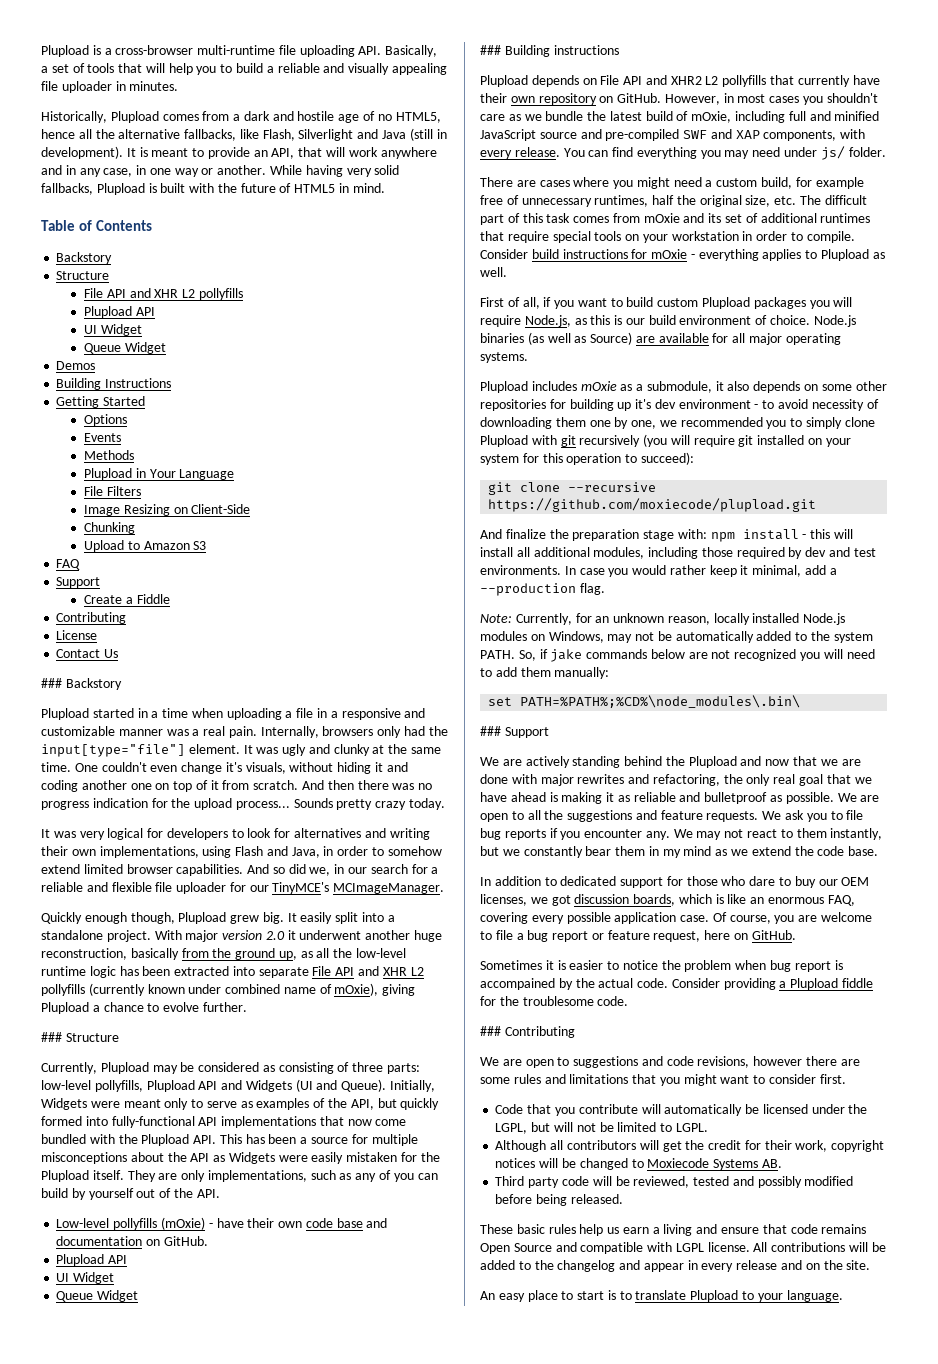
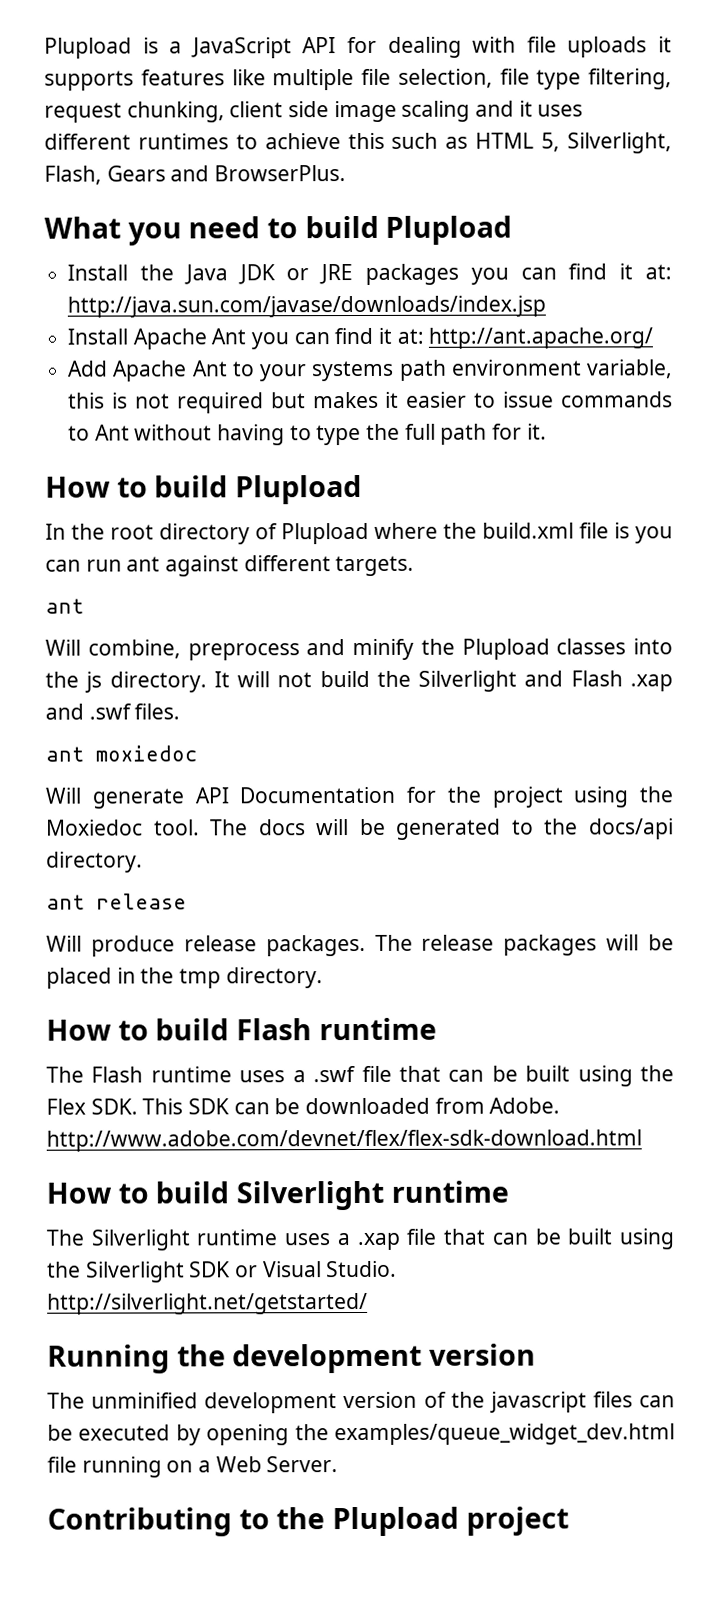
[115,45,438,57] [41,63,447,75] [41,81,179,93] [41,111,441,123] [41,128,447,141] [41,146,437,159] [41,165,400,177] [41,183,385,195] [41,220,152,231] [56,252,113,264] [56,271,110,280] [83,288,243,300] [83,306,155,318] [83,324,142,336] [83,342,166,354] [56,361,96,370] [56,378,172,390] [56,396,146,408] [83,414,127,426] [83,433,121,442] [83,450,134,460] [83,468,235,480] [83,486,141,496] [83,504,251,516] [83,522,135,534] [83,540,207,552] [56,559,81,570] [56,577,101,588] [83,594,170,604] [56,612,127,624] [56,630,98,640] [56,649,119,658] [41,678,122,690] [41,708,426,720] [41,726,448,738] [41,744,442,757] [41,762,408,774] [41,780,433,792] [41,798,446,810] [41,828,430,840] [41,846,442,858] [41,864,439,876] [41,882,445,894] [41,912,395,924] [41,930,443,942] [41,948,407,960] [41,966,424,978] [41,983,416,996] [41,1002,247,1014] [41,1032,119,1042] [41,1062,421,1074] [41,1079,436,1092] [41,1098,440,1110] [41,1116,407,1128] [41,1134,418,1146] [41,1152,440,1164] [41,1170,438,1182] [41,1188,220,1200] [56,1217,388,1230] [56,1236,208,1246] [56,1254,128,1266] [56,1272,115,1284] [56,1290,139,1302] [480,45,619,57] [480,75,880,87] [480,93,878,105] [480,111,880,123] [480,129,866,141] [480,146,886,160] [480,177,864,189] [480,195,867,207] [480,213,871,225] [480,231,855,243] [480,249,885,261] [480,267,507,277] [480,297,853,309] [480,315,856,327] [480,332,841,345] [480,352,528,363] [480,381,887,393] [480,399,879,411] [480,417,875,429] [480,434,851,447] [480,452,694,465] [488,482,657,495] [488,498,817,512] [480,529,854,542] [480,547,876,559] [480,565,837,577] [480,583,605,596] [480,613,846,625] [480,631,873,643] [480,649,875,662] [480,667,610,679] [488,695,801,708] [480,726,549,738] [480,756,861,768] [480,774,872,786] [480,792,880,804] [480,810,864,822] [480,828,883,840] [480,846,879,858] [480,876,870,888] [480,894,855,906] [480,912,873,924] [480,930,796,942] [480,960,843,972] [480,978,874,990] [480,996,629,1006] [480,1026,575,1038] [480,1056,860,1068] [480,1074,846,1086] [495,1104,868,1116] [495,1122,708,1134] [495,1140,885,1152] [495,1158,782,1170] [495,1176,854,1188] [495,1194,623,1206] [480,1224,867,1236] [480,1242,886,1254] [480,1260,871,1272] [480,1290,843,1302] cross-browser multi-runtime file uploading API. Basically, a set of tools that will help you to build a reliable and visually appealing file uploader in minutes. // Historically, Plupload comes from a dark and hostile age of no HTML5, hence all the alternative fallbacks, like Flash, Silverlight and Java (still in development). It is meant to provide an API, that will work anywhere and in any case, in one way or another. While having very solid fallbacks, Plupload is built with the future of HTML5 in mind. // Table of Contents // Backstory // Structure // File API and XHR L2 pollyfills // Plupload API // UI Widget // Queue Widget // Demos // Building Instructions // Getting Started // Options // Events // Methods // Plupload in Your Language // File Filters // Image Resizing on Client-Side // Chunking // Upload to Amazon S3 // FAQ // Support // Create a Fiddle // Contributing // License // Contact Us // ### Backstory // Plupload started in a time when uploading a file in a responsive and customizable manner was a real pain. Internally, browsers only had the input[type="file"] element. It was ugly and clunky at the same time. One couldn't even change it's visuals, without hiding it and coding another one on top of it from scratch. And then there was no progress indication for the upload process... Sounds pretty crazy today. // It was very logical for developers to look for alternatives and writing their own implementations, using Flash and Java, in order to somehow extend limited browser capabilities. And so did we, in our search for a reliable and flexible file uploader for our TinyMCE's MCImageManager. // Quickly enough though, Plupload grew big. It easily split into a standalone project. With major version 2.0 it underwent another huge reconstruction, basically from the ground up, as all the low-level runtime logic has been extracted into separate File API and XHR L2 pollyfills (currently known under combined name of mOxie), giving Plupload a chance to evolve further. // ### Structure // Currently, Plupload may be considered as consisting of three parts: low-level pollyfills, Plupload API and Widgets (UI and Queue). Initially, Widgets were meant only to serve as examples of the API, but quickly formed into fully-functional API implementations that now come bundled with the Plupload API. This has been a source for multiple misconceptions about the API as Widgets were easily mistaken for the Plupload itself. They are only implementations, such as any of you can build by yourself out of the API. // Low-level pollyfills (mOxie) - have their own code base and documentation on GitHub. // Plupload API // UI Widget // Queue Widget // ### Building instructions // Plupload depends on File API and XHR2 L2 pollyfills that currently have their own repository on GitHub. However, in most cases you shouldn't care as we bundle the latest build of mOxie, including full and minified JavaScript source and pre-compiled SWF and XAP components, with every release. You can find everything you may need under js/ folder. // There are cases where you might need a custom build, for example free of unnecessary runtimes, half the original size, etc. The difficult part of this task comes from mOxie and its set of additional runtimes that require special tools on your workstation in order to compile. Consider build instructions for mOxie - everything applies to Plupload as well. // First of all, if you want to build custom Plupload packages you will require Node.js, as this is our build environment of choice. Node.js binaries (as well as Source) are available for all major operating systems. // Plupload includes mOxie as a submodule, it also depends on some other repositories for building up it's dev environment - to avoid necessity of downloading them one by one, we recommended you to simply clone Plupload with git recursively (you will require git installed on your system for this operation to succeed): // git clone --recursive https://github.com/moxiecode/plupload.git // And finalize the preparation stage with: npm install - this will install all additional modules, including those required by dev and test environments. In case you would rather keep it minimal, add a --production flag. // Note: Currently, for an unknown reason, locally installed Node.js modules on Windows, may not be automatically added to the system PATH. So, if jake commands below are not recognized you will need to add them manually: // set PATH=%PATH%;%CD%\node_modules\.bin\ // ### Support // We are actively standing behind the Plupload and now that we are done with major rewrites and refactoring, the only real goal that we have ahead is making it as reliable and bulletproof as possible. We are open to all the suggestions and feature requests. We ask you to file bug reports if you encounter any. We may not react to them instantly, but we constantly bear them in my mind as we extend the code base. // In addition to dedicated support for those who dare to buy our OEM licenses, we got discussion boards, which is like an enormous FAQ, covering every possible application case. Of course, you are welcome to file a bug report or feature request, here on GitHub. // Sometimes it is easier to notice the problem when bug report is accompained by the actual code. Consider providing a Plupload fiddle for the troublesome code. // ### Contributing // We are open to suggestions and code revisions, however there are some rules and limitations that you might want to consider first. // Code that you contribute will automatically be licensed under the LGPL, but will not be limited to LGPL. // Although all contributors will get the credit for their work, copyright notices will be changed to Moxiecode Systems AB. // Third party code will be reviewed, tested and possibly modified before being released. // These basic rules help us earn a living and ensure that code remains Open Source and compatible with LGPL license. All contributions will be added to the changelog and appear in every release and on the site. // An easy place to start is to translate Plupload to your language. -> [190,36,673,59] [44,68,672,91] [44,100,584,123] [44,132,673,154] [44,165,347,185] [44,215,513,246] [67,263,672,285] [67,295,547,318] [67,327,654,350] [67,359,673,382] [68,391,673,414] [68,423,547,446] [45,474,363,505] [45,522,673,545] [45,555,415,577] [45,598,84,614] [45,638,673,661] [45,670,673,693] [45,703,181,720] [45,745,198,762] [45,786,673,809] [46,818,674,840] [46,851,143,873] [46,893,187,910] [46,934,674,957] [46,967,323,989] [46,1017,437,1041] [46,1065,674,1087] [46,1097,561,1115] [46,1129,642,1152] [46,1180,509,1211] [46,1228,675,1251] [47,1260,398,1283] [47,1292,368,1315] [47,1343,537,1374] [47,1391,675,1414] [47,1423,675,1446] [47,1456,339,1478] [47,1506,569,1537] JavaScript API for dealing with file uploads it supports features like multiple file selection, file type filtering, request chunking, client side image scaling and it uses different runtimes to achieve this such as HTML 5, Silverlight, Flash, Gears and BrowserPlus. // What you need to build Plupload // Install the Java JDK or JRE packages you can find it at: http://java.sun.com/javase/downloads/index.jsp // Install Apache Ant you can find it at: http://ant.apache.org/ // Add Apache Ant to your systems path environment variable, this is not required but makes it easier to issue commands to Ant without having to type the full path for it. // How to build Plupload // In the root directory of Plupload where the build.xml file is you can run ant against different targets. // ant // Will combine, preprocess and minify the Plupload classes into the js directory. It will not build the Silverlight and Flash .xap and .swf files. // ant moxiedoc // Will generate API Documentation for the project using the Moxiedoc tool. The docs will be generated to the docs/api directory. // ant release // Will produce release packages. The release packages will be placed in the tmp directory. // How to build Flash runtime // The Flash runtime uses a .swf file that can be built using the Flex SDK. This SDK can be downloaded from Adobe. http://www.adobe.com/devnet/flex/flex-sdk-download.html // How to build Silverlight runtime // The Silverlight runtime uses a .xap file that can be built using the Silverlight SDK or Visual Studio. http://silverlight.net/getstarted/ // Running the development version // The unminified development version of the javascript files can be executed by opening the examples/queue_widget_dev.html file running on a Web Server. // Contributing to the Plupload project

